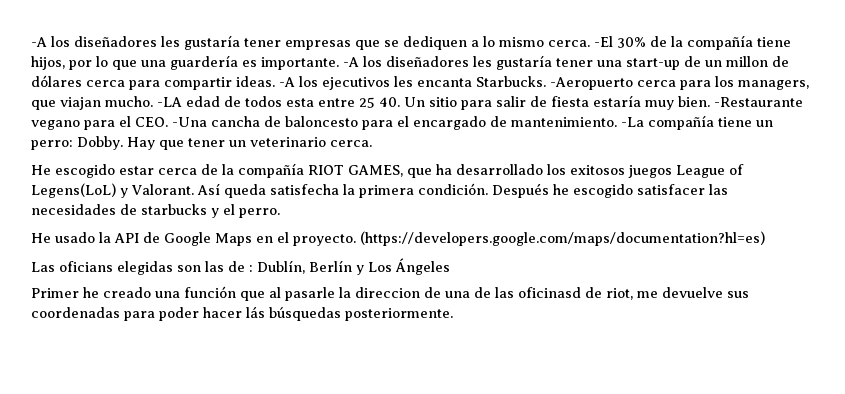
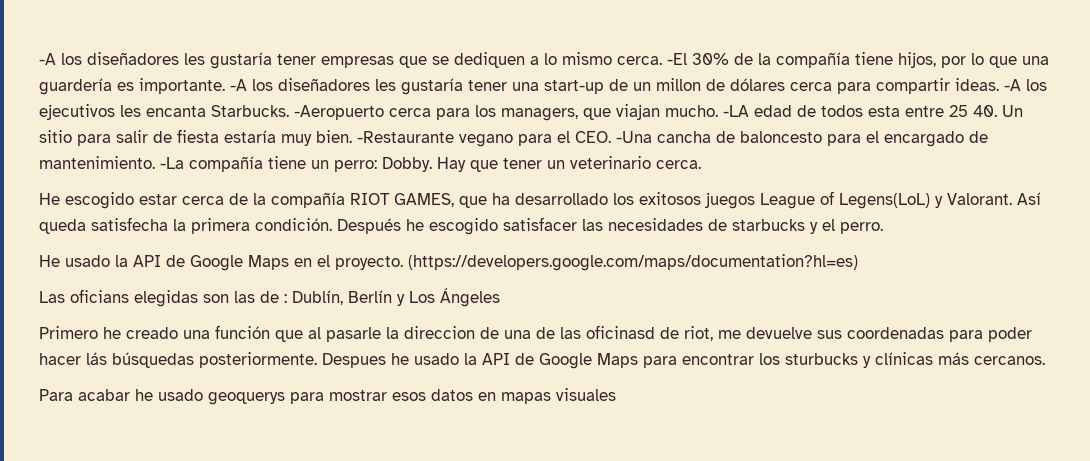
[31,288,79,298] Primer -> [39,326,98,339] Primero
(453, 314) none -> [322,352,1045,369] [39,388,616,405] Despues he usado la API de Google Maps para encontrar los sturbucks y clínicas más cercanos. // Para acabar he usado geoquerys para mostrar esos datos en mapas visuales

